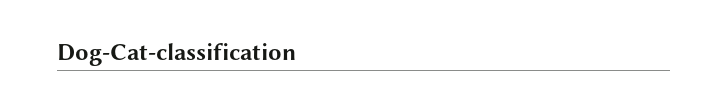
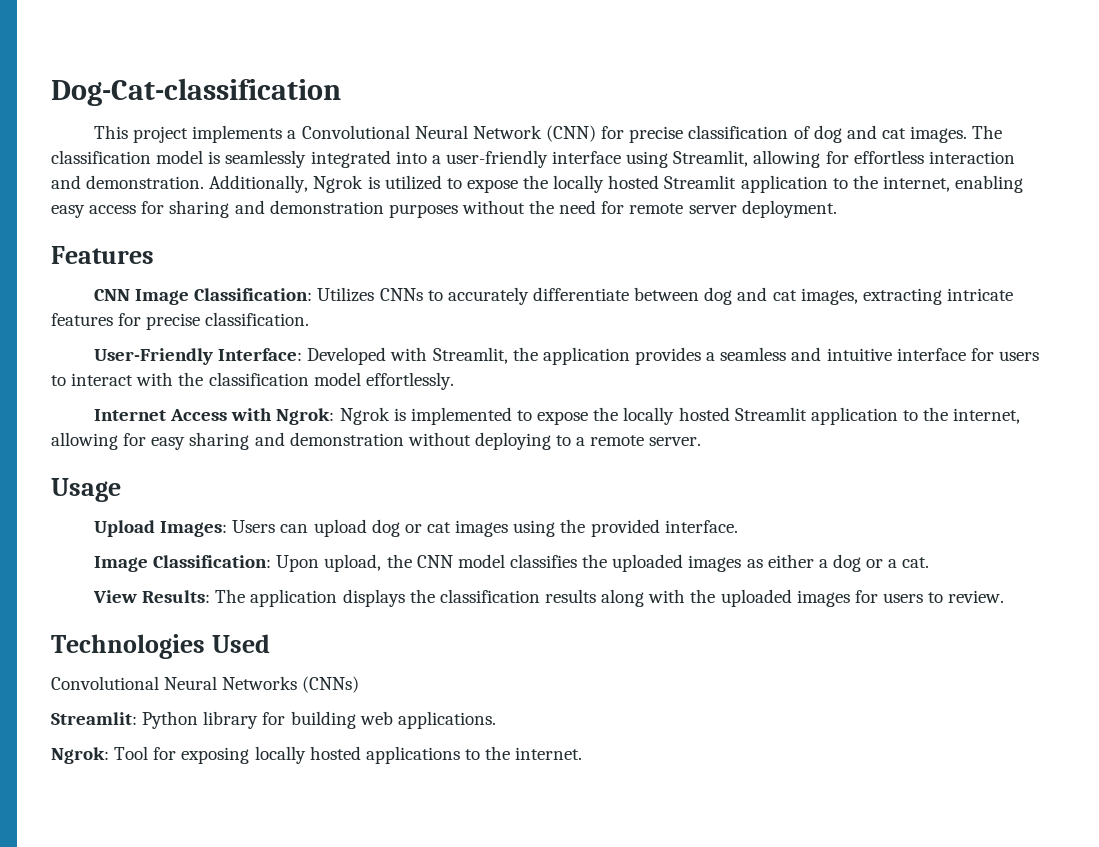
(296, 54) none -> [94,125,1003,143] [51,150,1015,168] [51,175,1024,193] [51,200,837,218] [51,246,154,264] [94,287,1013,305] [51,312,310,330] [94,347,1039,365] [51,372,454,390] [94,407,1021,425] [51,432,702,450] [51,478,121,502] [94,519,738,537] [94,554,930,572] [93,589,1005,607] [51,634,270,659] [51,676,360,693] [51,711,496,729] [51,746,583,764] // This project implements a Convolutional Neural Network (CNN) for precise classification of dog and cat images. The classification model is seamlessly integrated into a user-friendly interface using Streamlit, allowing for effortless interaction and demonstration. Additionally, Ngrok is utilized to expose the locally hosted Streamlit application to the internet, enabling easy access for sharing and demonstration purposes without the need for remote server deployment. // Features // CNN Image Classification: Utilizes CNNs to accurately differentiate between dog and cat images, extracting intricate features for precise classification. // User-Friendly Interface: Developed with Streamlit, the application provides a seamless and intuitive interface for users to interact with the classification model effortlessly. // Internet Access with Ngrok: Ngrok is implemented to expose the locally hosted Streamlit application to the internet, allowing for easy sharing and demonstration without deploying to a remote server. // Usage // Upload Images: Users can upload dog or cat images using the provided interface. // Image Classification: Upon upload, the CNN model classifies the uploaded images as either a dog or a cat. // View Results: The application displays the classification results along with the uploaded images for users to review. // Technologies Used // Convolutional Neural Networks (CNNs) // Streamlit: Python library for building web applications. // Ngrok: Tool for exposing locally hosted applications to the internet.

